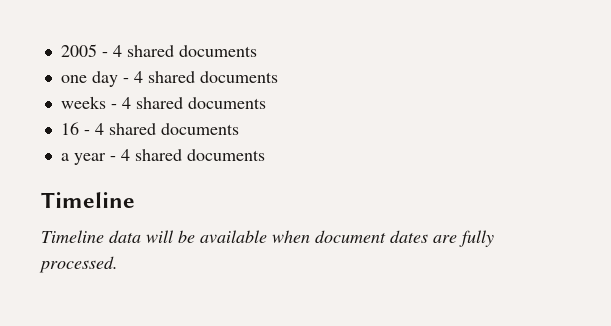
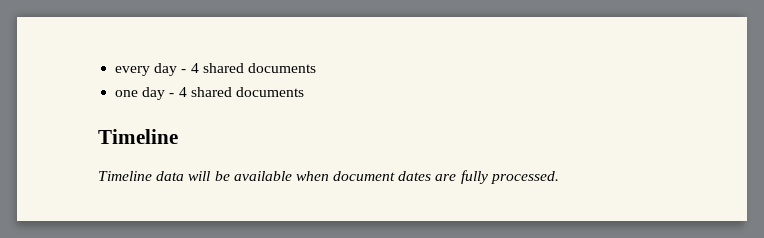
[60,44,97,57] 2005 -> [115,63,178,76] every day
[60,96,266,109] [60,122,239,135] [60,149,265,165] // weeks - 4 shared documents // 16 - 4 shared documents // a year - 4 shared documents -> (304, 92) none

